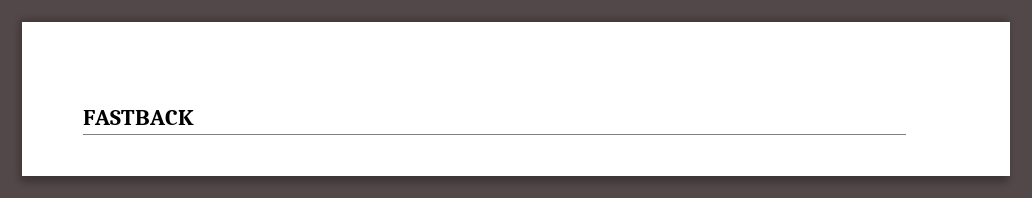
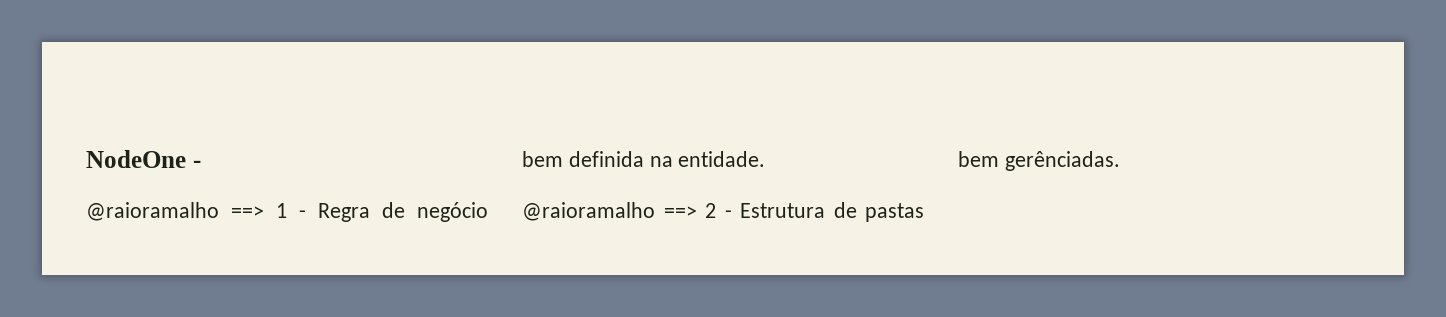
[83,110,194,125] FASTBACK -> [86,150,201,168] [86,202,488,222] [522,151,766,167] [522,202,924,222] [958,151,1120,171] NodeOne - // @raioramalho ==> 1 - Regra de negócio bem definida na entidade. // @raioramalho ==> 2 - Estrutura de pastas bem gerênciadas.

